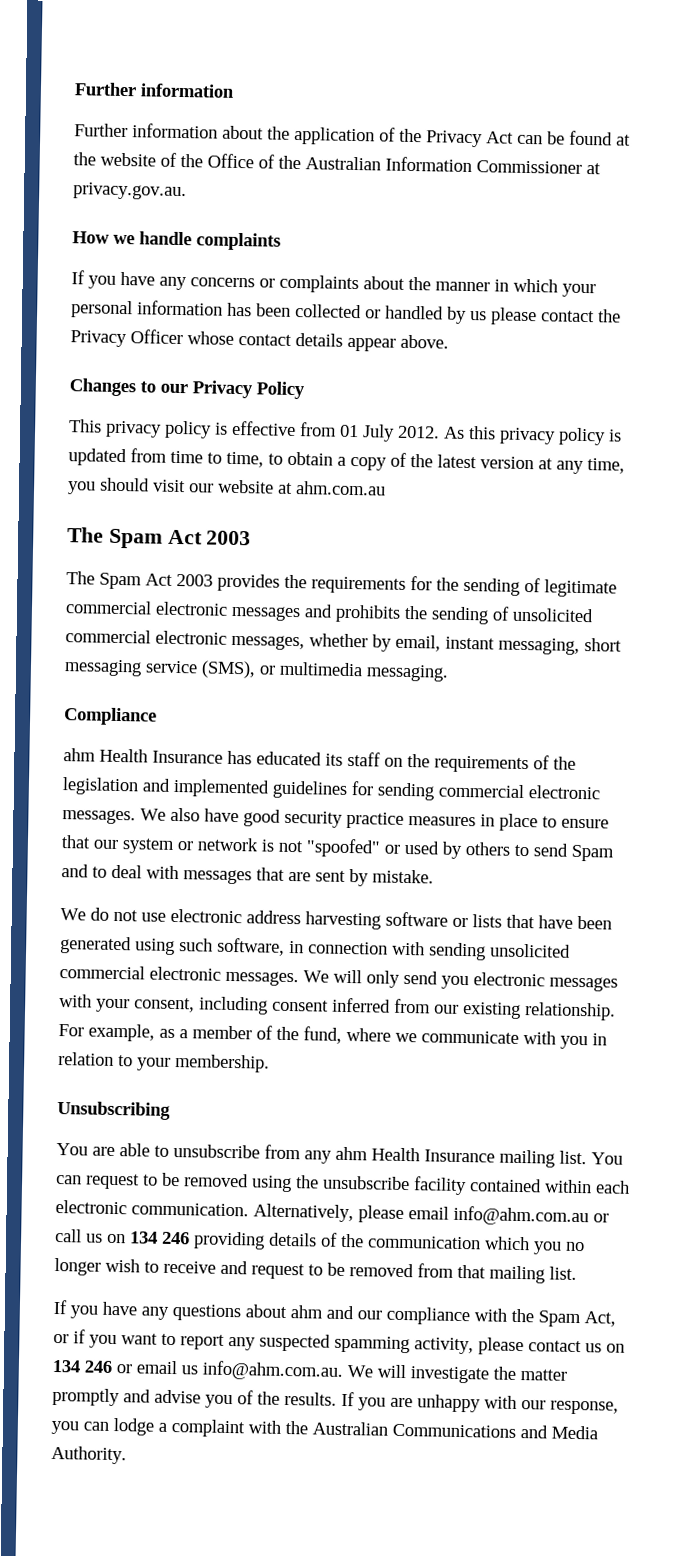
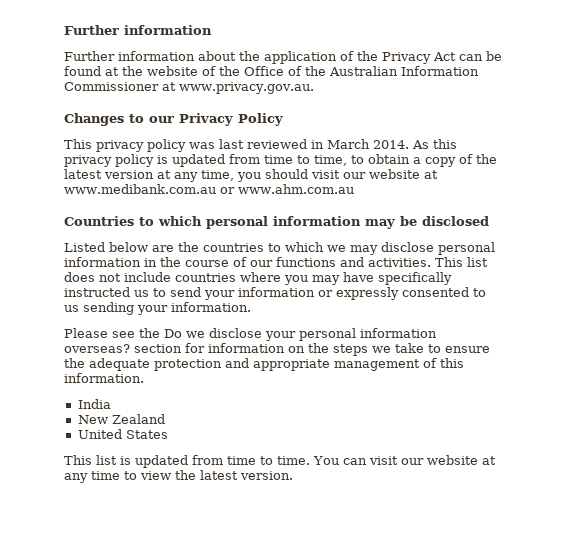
[73,182,187,201] [72,231,281,251] [71,270,596,298] [71,300,621,326] [70,329,449,352] privacy.gov.au. // How we handle complaints // If you have any concerns or complaints about the manner in which your personal information has been collected or handled by us please contact the Privacy Officer whose contact details appear above. -> [179,82,314,94] www.privacy.gov.au.
[215,420,440,442] is effective from 01 July 2012. -> [189,139,409,149] was last reviewed in March 2014.
[296,481,386,496] [67,527,252,549] [66,571,617,598] [65,600,594,625] [65,629,622,655] [64,659,449,682] [63,707,157,726] [63,748,576,774] [62,777,600,801] [62,807,609,832] [61,835,614,862] [61,864,434,887] [60,907,612,930] [60,936,571,961] [59,965,618,992] [59,994,616,1021] [58,1023,607,1050] [58,1052,270,1073] [57,1101,171,1120] [56,1142,623,1168] [56,1172,630,1196] [55,1199,609,1227] [55,1228,585,1255] [54,1257,577,1284] [53,1299,616,1328] [53,1329,625,1356] [52,1359,567,1384] [52,1387,619,1415] [51,1418,598,1440] [51,1445,127,1465] ahm.com.au // The Spam Act 2003 // The Spam Act 2003 provides the requirements for the sending of legitimate commercial electronic messages and prohibits the sending of unsolicited commercial electronic messages, whether by email, instant messaging, short messaging service (SMS), or multimedia messaging. // Compliance // ahm Health Insurance has educated its staff on the requirements of the legislation and implemented guidelines for sending commercial electronic messages. We also have good security practice measures in place to ensure that our system or network is not "spoofed" or used by others to send Spam and to deal with messages that are sent by mistake. // We do not use electronic address harvesting software or lists that have been generated using such software, in connection with sending unsolicited commercial electronic messages. We will only send you electronic messages with your consent, including consent inferred from our existing relationship. For example, as a member of the fund, where we communicate with you in relation to your membership. // Unsubscribing // You are able to unsubscribe from any ahm Health Insurance mailing list. You can request to be removed using the unsubscribe facility contained within each electronic communication. Alternatively, please email info@ahm.com.au or call us on 134 246 providing details of the communication which you no longer wish to receive and request to be removed from that mailing list. // If you have any questions about ahm and our compliance with the Spam Act, or if you want to report any suspected spamming activity, please contact us on 134 246 or email us info@ahm.com.au. We will investigate the matter promptly and advise you of the results. If you are unhappy with our response, you can lodge a complaint with the Australian Communications and Media Authority. -> [64,184,354,194] [64,216,489,229] [64,242,495,255] [64,257,488,267] [64,272,452,285] [64,287,486,300] [64,302,251,315] [64,328,437,341] [64,343,490,356] [64,358,464,371] [64,373,144,383] [77,399,111,409] [77,414,165,424] [77,429,168,439] [64,455,496,468] [64,470,293,483] www.medibank.com.au or www.ahm.com.au // Countries to which personal information may be disclosed // Listed below are the countries to which we may disclose personal information in the course of our functions and activities. This list does not include countries where you may have specifically instructed us to send your information or expressly consented to us sending your information. // Please see the Do we disclose your personal information overseas? section for information on the steps we take to ensure the adequate protection and appropriate management of this information. // India // New Zealand // United States // This list is updated from time to time. You can visit our website at any time to view the latest version.

